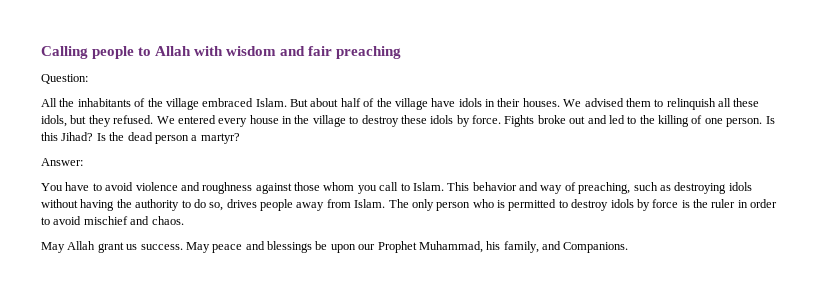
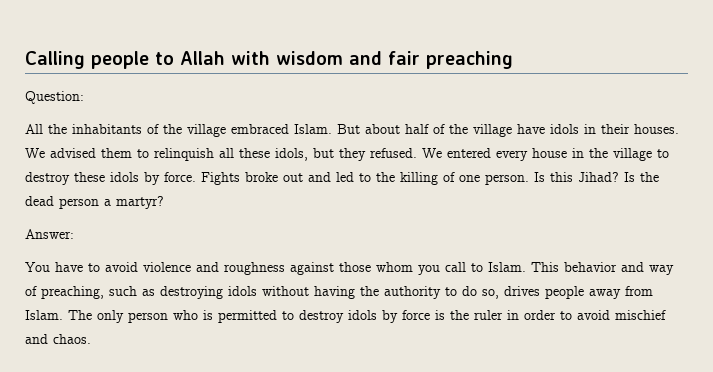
[41,241,629,253] // May Allah grant us success. May peace and blessings be upon our Prophet Muhammad, his family, and Companions. -> (91, 339) none

